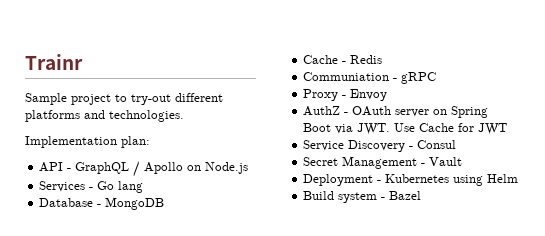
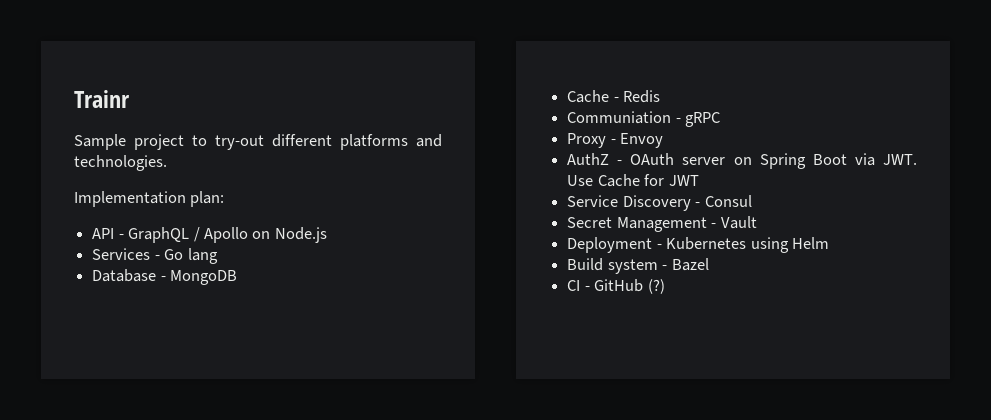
(422, 195) none -> [567,279,665,294] // CI - GitHub (?)

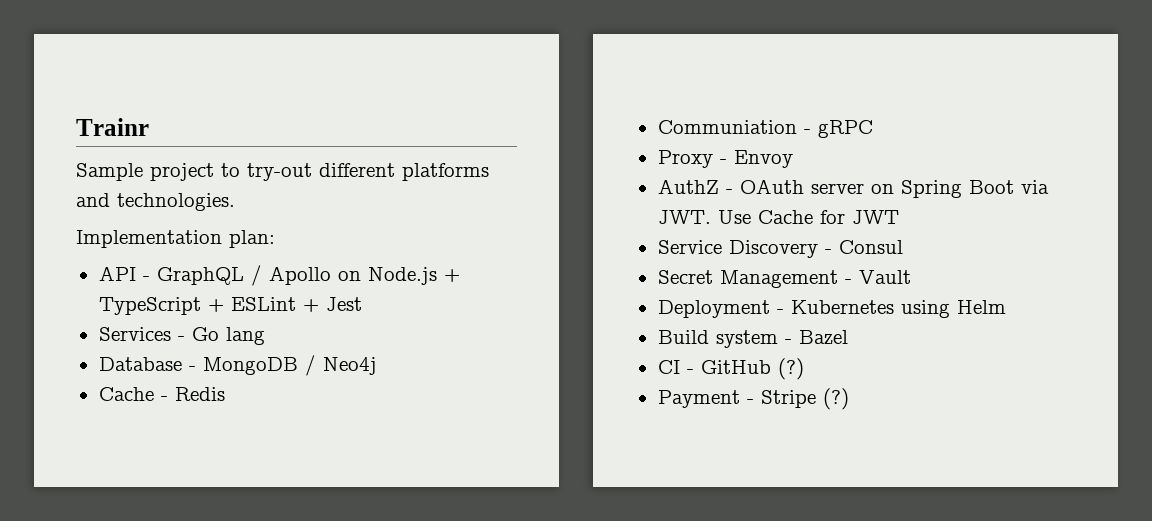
(327, 235) none -> [443,269,460,282] [98,297,362,315] + TypeScript + ESLint + Jest
(238, 277) none -> [304,355,377,376] / Neo4j
(665, 286) none -> [657,388,849,410] // Payment - Stripe (?)

